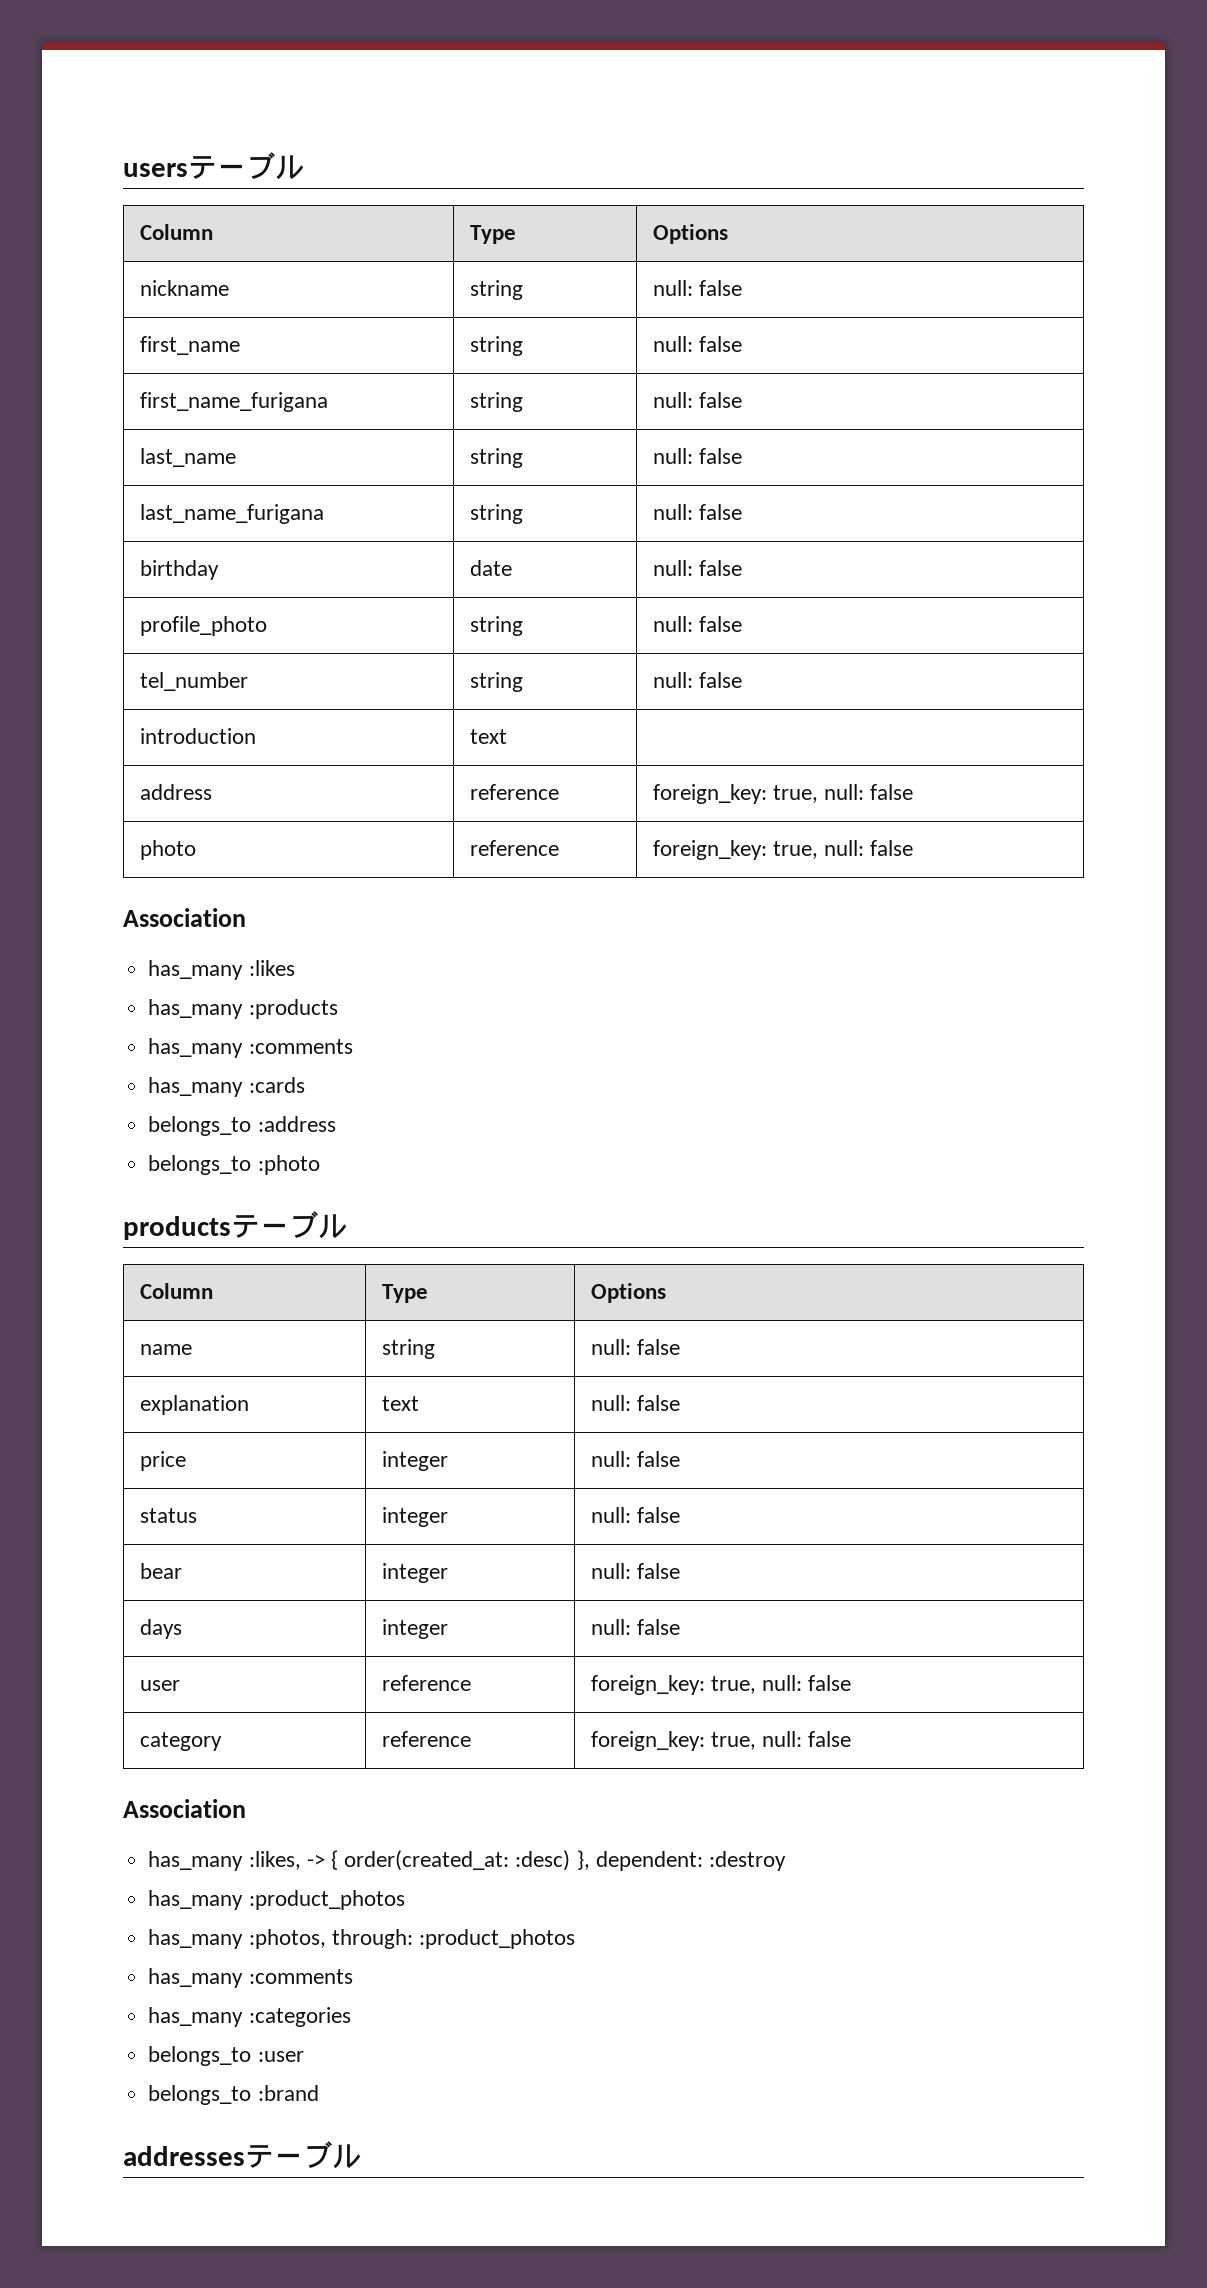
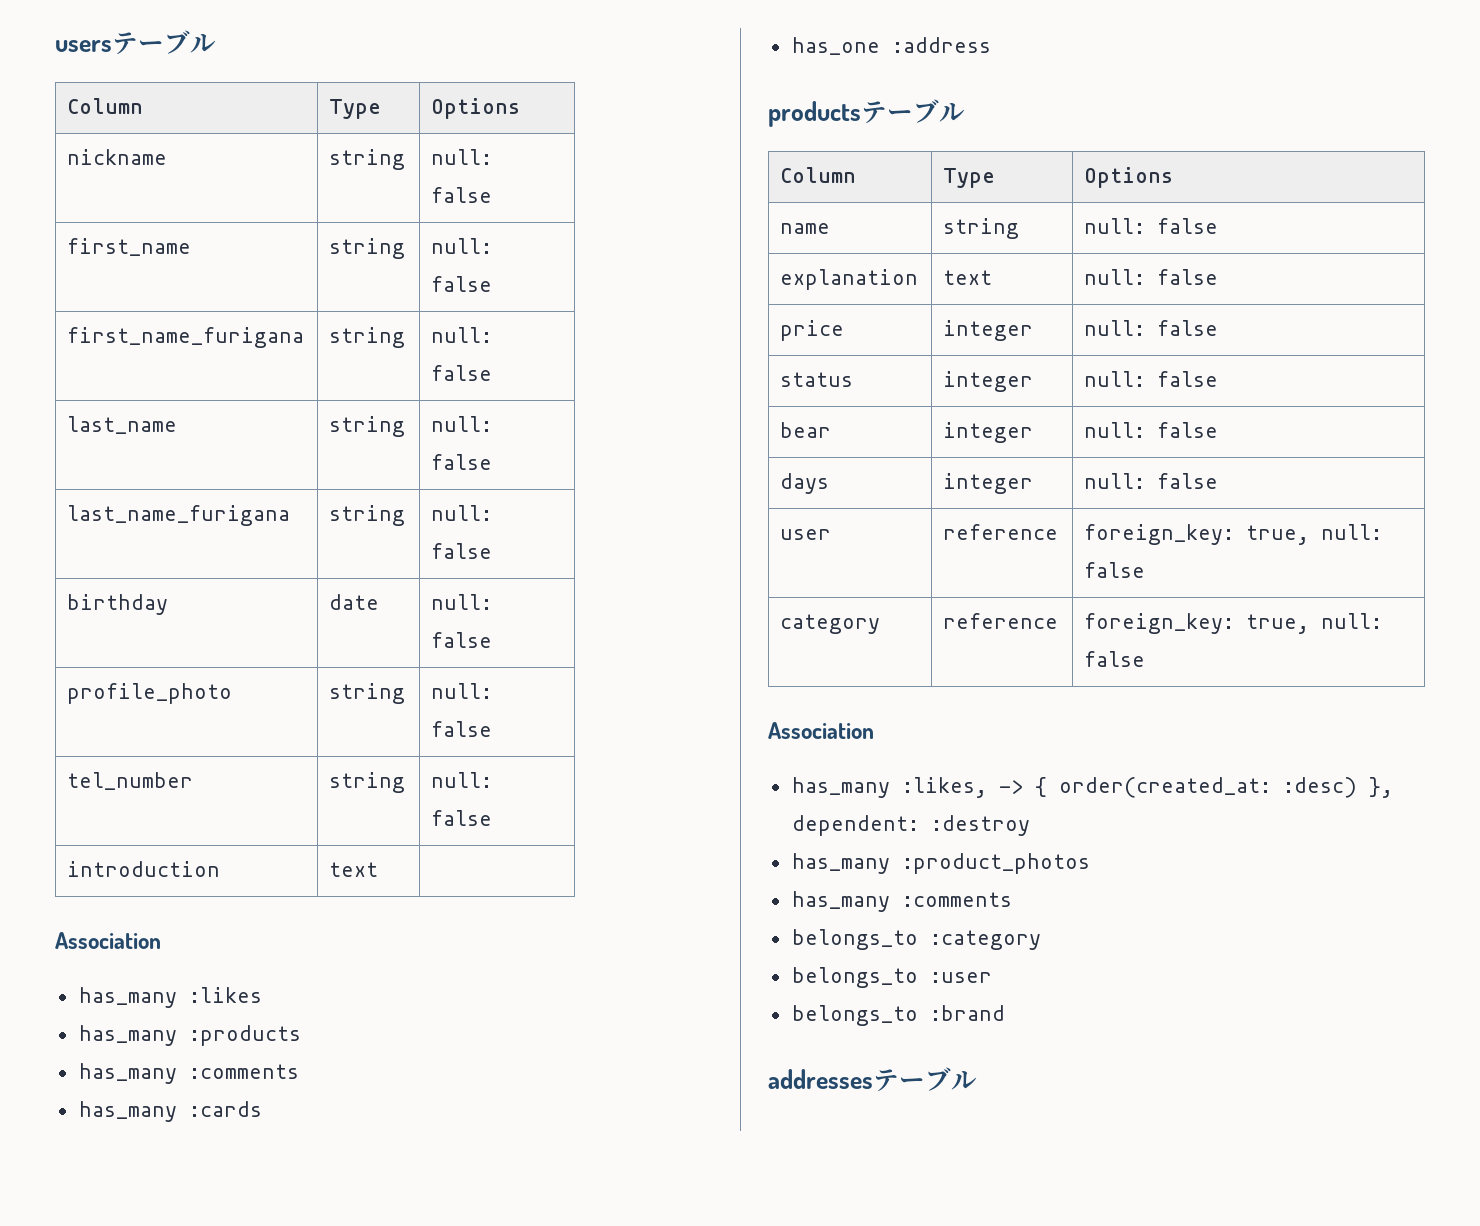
[139,784,212,800] [469,784,559,800] [652,784,914,804] [139,840,196,860] [469,840,559,856] [652,840,914,860] // address | reference | foreign_key: true, null: false // photo | reference | foreign_key: true, null: false -> (379, 869) none
[148,1116,252,1136] belongs_to -> [791,37,880,55] has_one
[148,1155,320,1175] // belongs_to :photo -> (991, 45) none
[148,1929,575,1949] [148,1968,353,1988] [148,2007,351,2027] // has_many :photos, through: :product_photos // has_many :comments // has_many :categories -> [791,891,1012,912] [791,929,1041,950] // has_many :comments // belongs_to :category

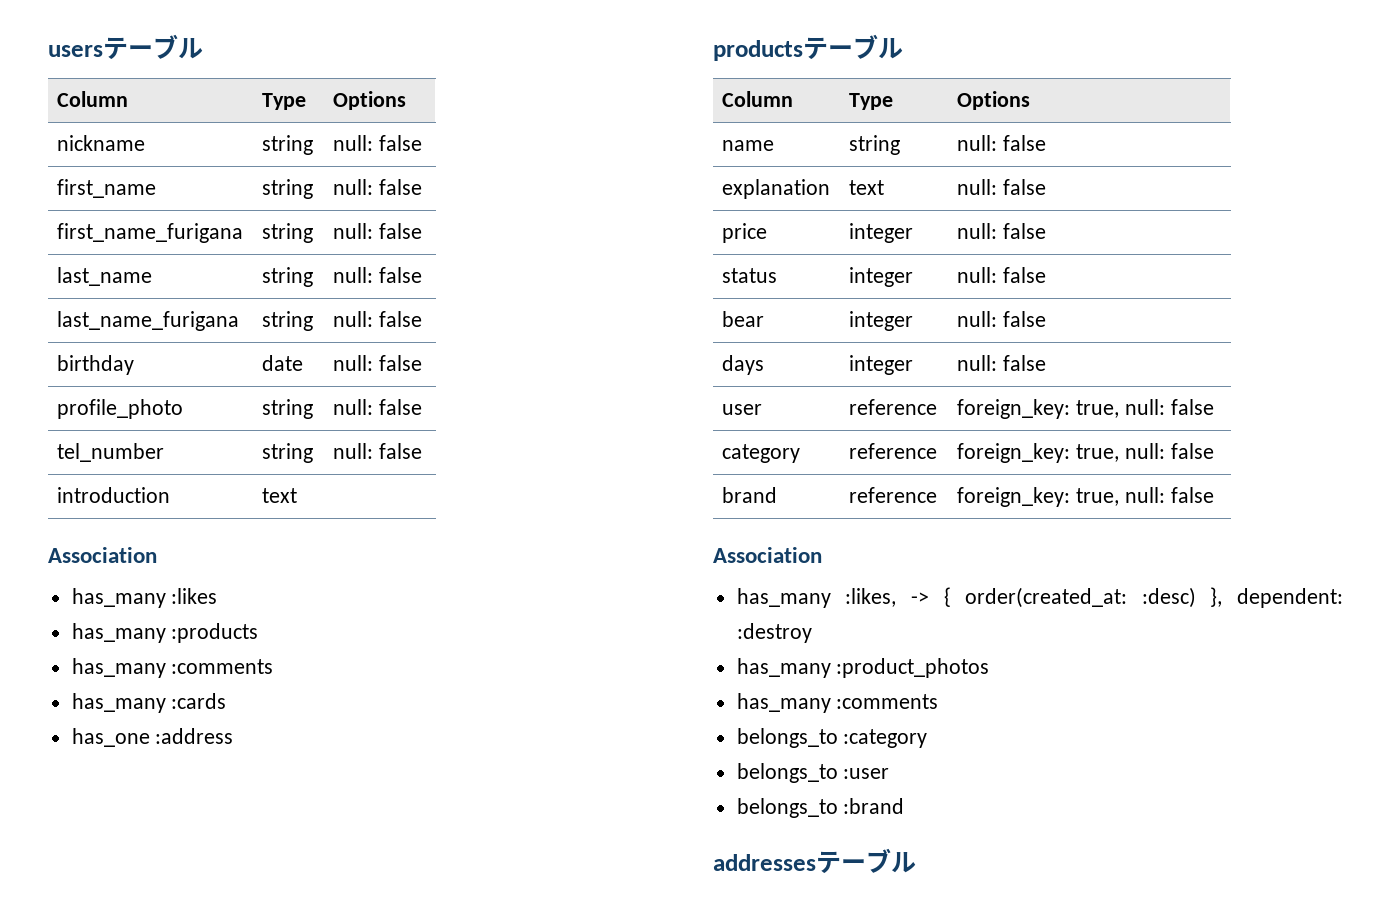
(1146, 659) none -> [722,487,778,503] [849,487,938,503] [957,487,1214,507] // brand | reference | foreign_key: true, null: false

